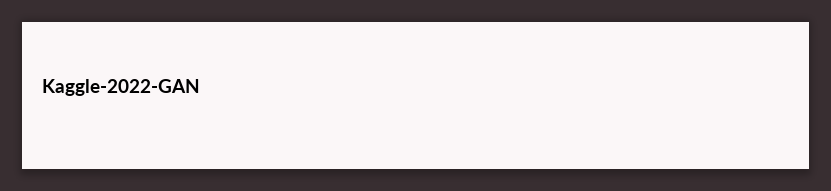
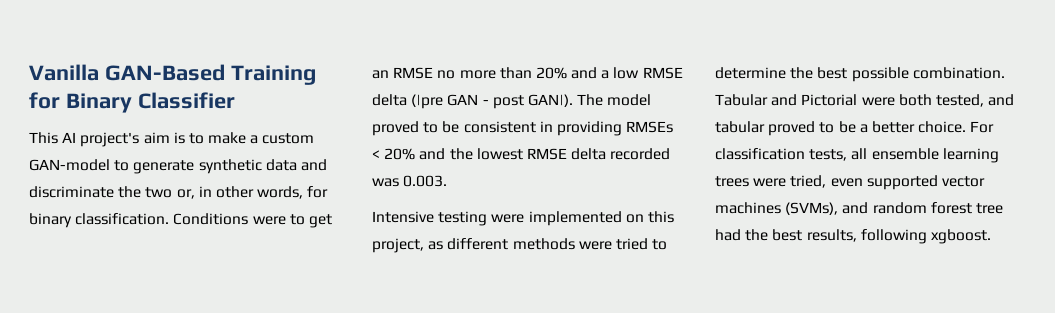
[42,79,200,96] Kaggle-2022-GAN -> [29,64,316,85] [29,92,235,113] [29,132,315,147] [29,159,327,174] [29,186,329,199] [29,213,332,228] [372,67,683,79] [372,94,652,109] [372,121,674,136] [372,148,671,160] [372,175,448,187] [372,211,674,226] [372,238,668,253] [715,67,1005,82] [715,94,1015,107] [715,121,995,136] [715,148,999,163] [715,175,985,190] [715,202,1003,215] [715,229,991,244] Vanilla GAN-Based Training for Binary Classifier // This AI project's aim is to make a custom GAN-model to generate synthetic data and discriminate the two or, in other words, for binary classification. Conditions were to get an RMSE no more than 20% and a low RMSE delta (|pre GAN - post GAN|). The model proved to be consistent in providing RMSEs < 20% and the lowest RMSE delta recorded was 0.003. // Intensive testing were implemented on this project, as different methods were tried to determine the best possible combination. Tabular and Pictorial were both tested, and tabular proved to be a better choice. For classification tests, all ensemble learning trees were tried, even supported vector machines (SVMs), and random forest tree had the best results, following xgboost.

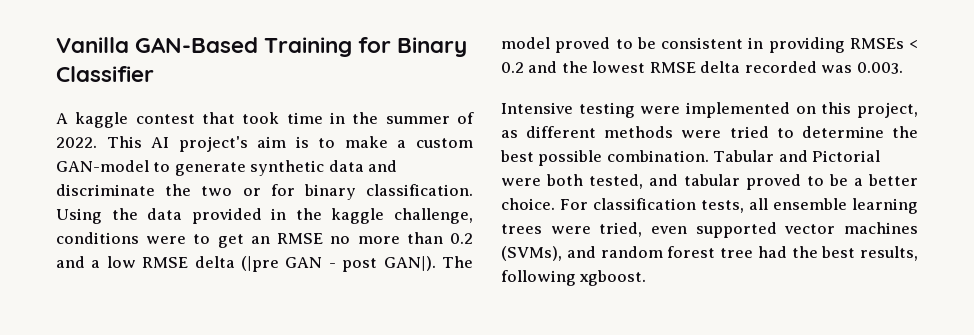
(235, 100) none -> [56,112,474,128] [56,137,97,148] A kaggle contest that took time in the summer of 2022.
[176,186,329,199] [29,213,249,228] or, in other words, for binary classification. Conditions -> [242,184,473,200] [56,208,473,224] [56,232,139,244] or for binary classification. Using the data provided in the kaggle challenge, conditions
[535,67,567,79] 20% -> [450,233,474,244] 0.2
[384,148,416,160] 20% -> [501,62,524,73] 0.2

